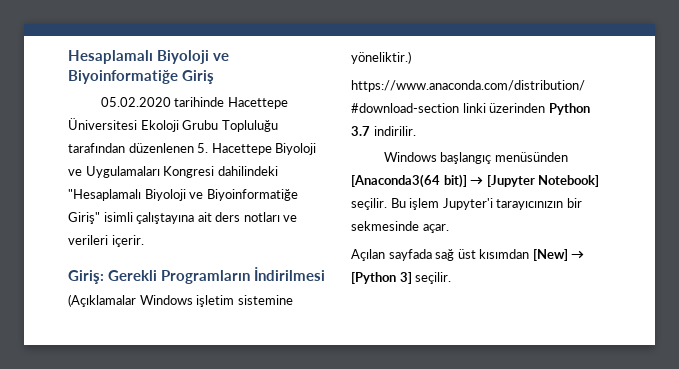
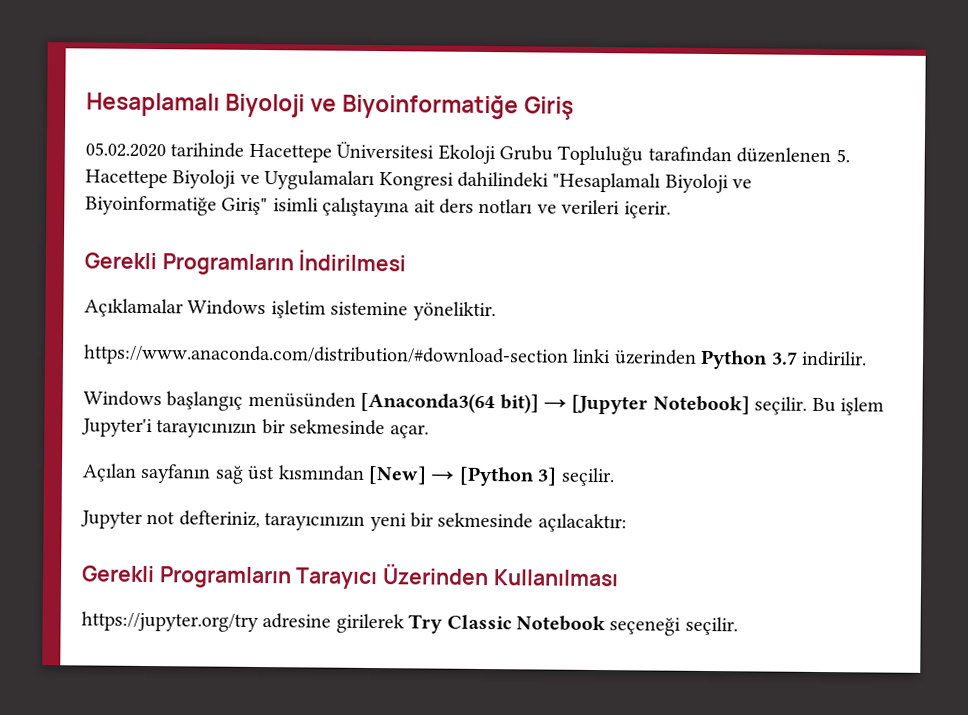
[68,270,104,284] Giriş: -> (671, 210) none
[68,294,136,307] (Açıklamalar -> [84,298,184,318] Açıklamalar
[351,51,411,64] yöneliktir.) -> [412,301,496,322] yöneliktir.
[388,249,432,261] sayfada -> [140,463,212,484] sayfanın
[479,249,530,259] kısımdan -> [277,465,365,481] kısmından
(452, 278) none -> [80,510,627,533] [81,564,619,590] [81,611,738,636] // Jupyter not defteriniz, tarayıcınızın yeni bir sekmesinde açılacaktır: // Gerekli Programların Tarayıcı Üzerinden Kullanılması // https://jupyter.org/try adresine girilerek Try Classic Notebook seçeneği seçilir.

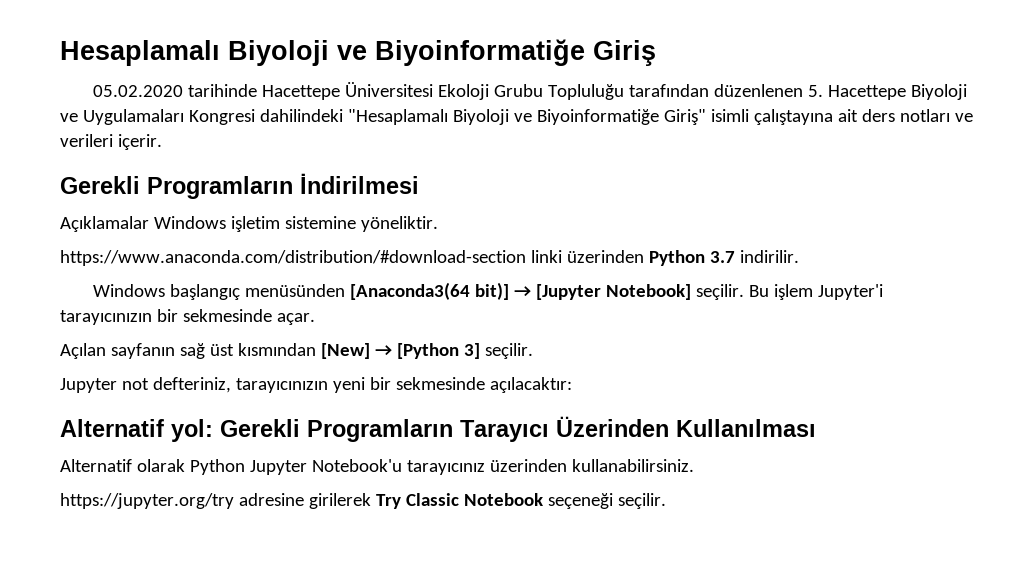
(627, 523) none -> [60,419,213,442] Alternatif yol:
(619, 578) none -> [60,459,694,475] // Alternatif olarak Python Jupyter Notebook'u tarayıcınız üzerinden kullanabilirsiniz.

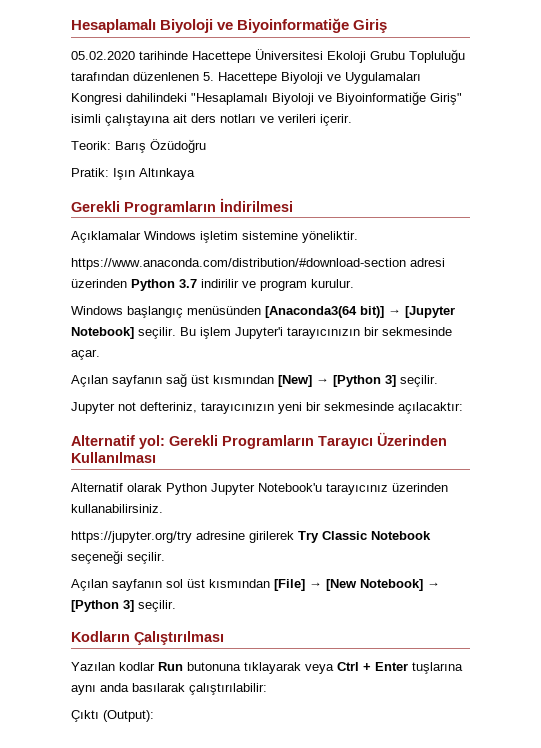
(162, 142) none -> [71,139,206,153] [71,168,195,180] // Teorik: Barış Özüdoğru // Pratik: Işın Altınkaya
[530,250,562,263] linki -> [410,258,445,267] adresi
[739,250,799,263] indirilir. -> [201,279,354,291] indirilir ve program kurulur.
(666, 501) none -> [71,579,440,591] [71,600,176,612] [71,631,224,645] [71,662,463,674] [71,683,267,695] [71,710,154,722] // Açılan sayfanın sol üst kısmından [File] → [New Notebook] → [Python 3] seçilir. // Kodların Çalıştırılması // Yazılan kodlar Run butonuna tıklayarak veya Ctrl + Enter tuşlarına aynı anda basılarak çalıştırılabilir: // Çıktı (Output):

